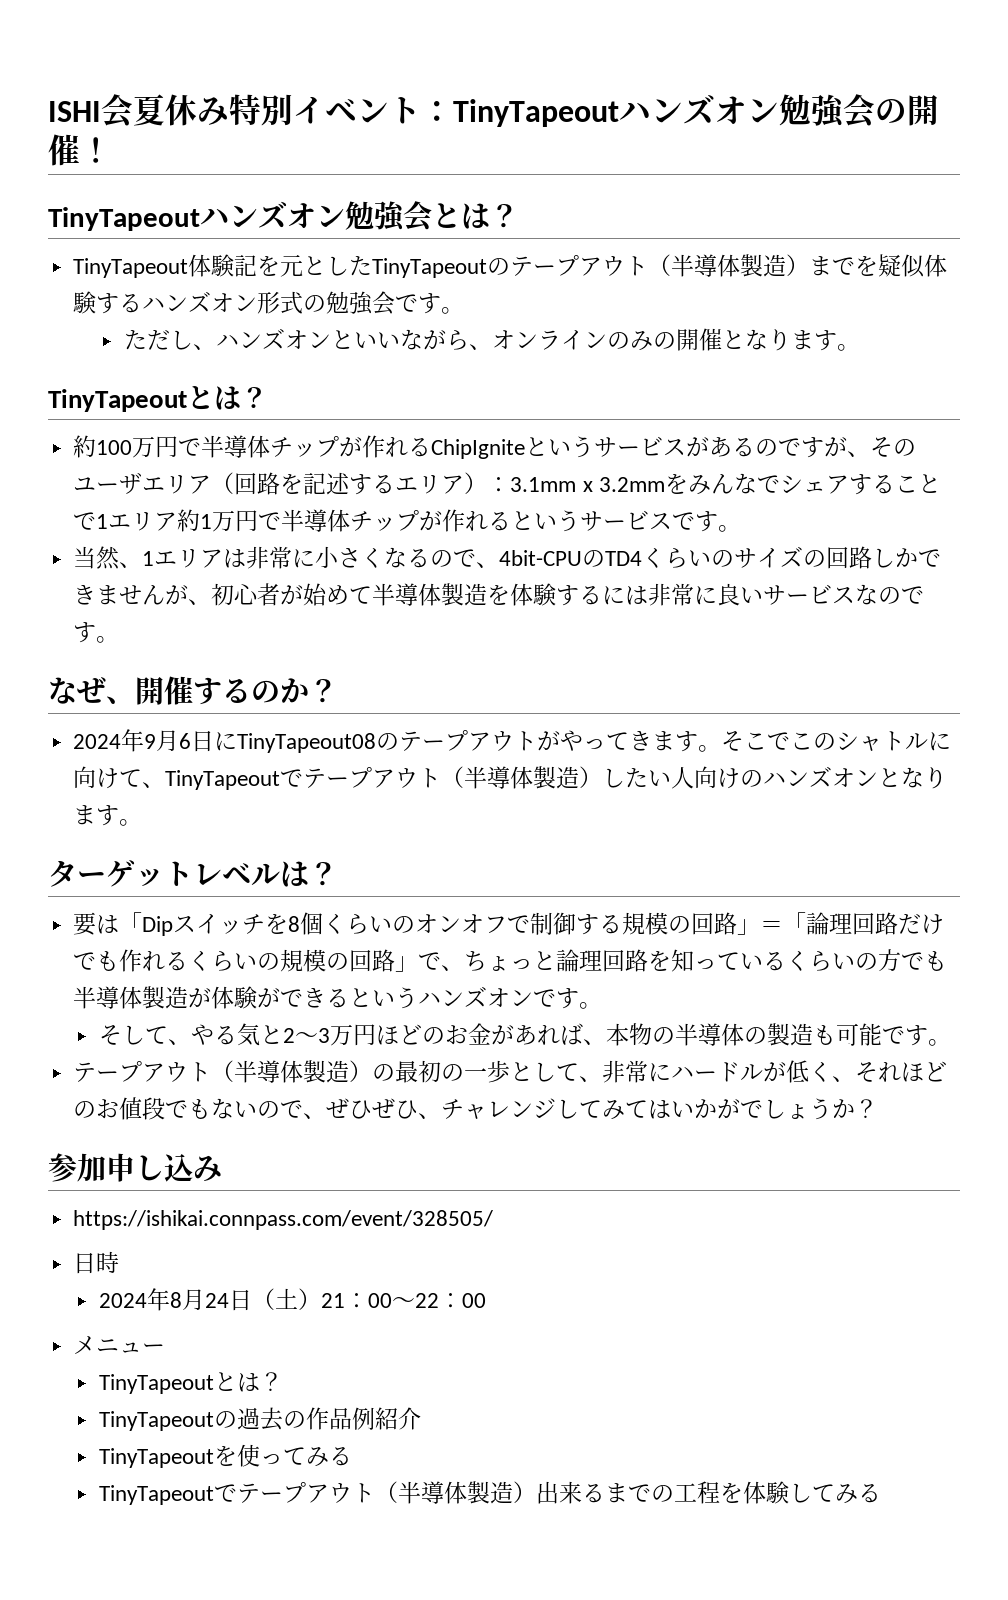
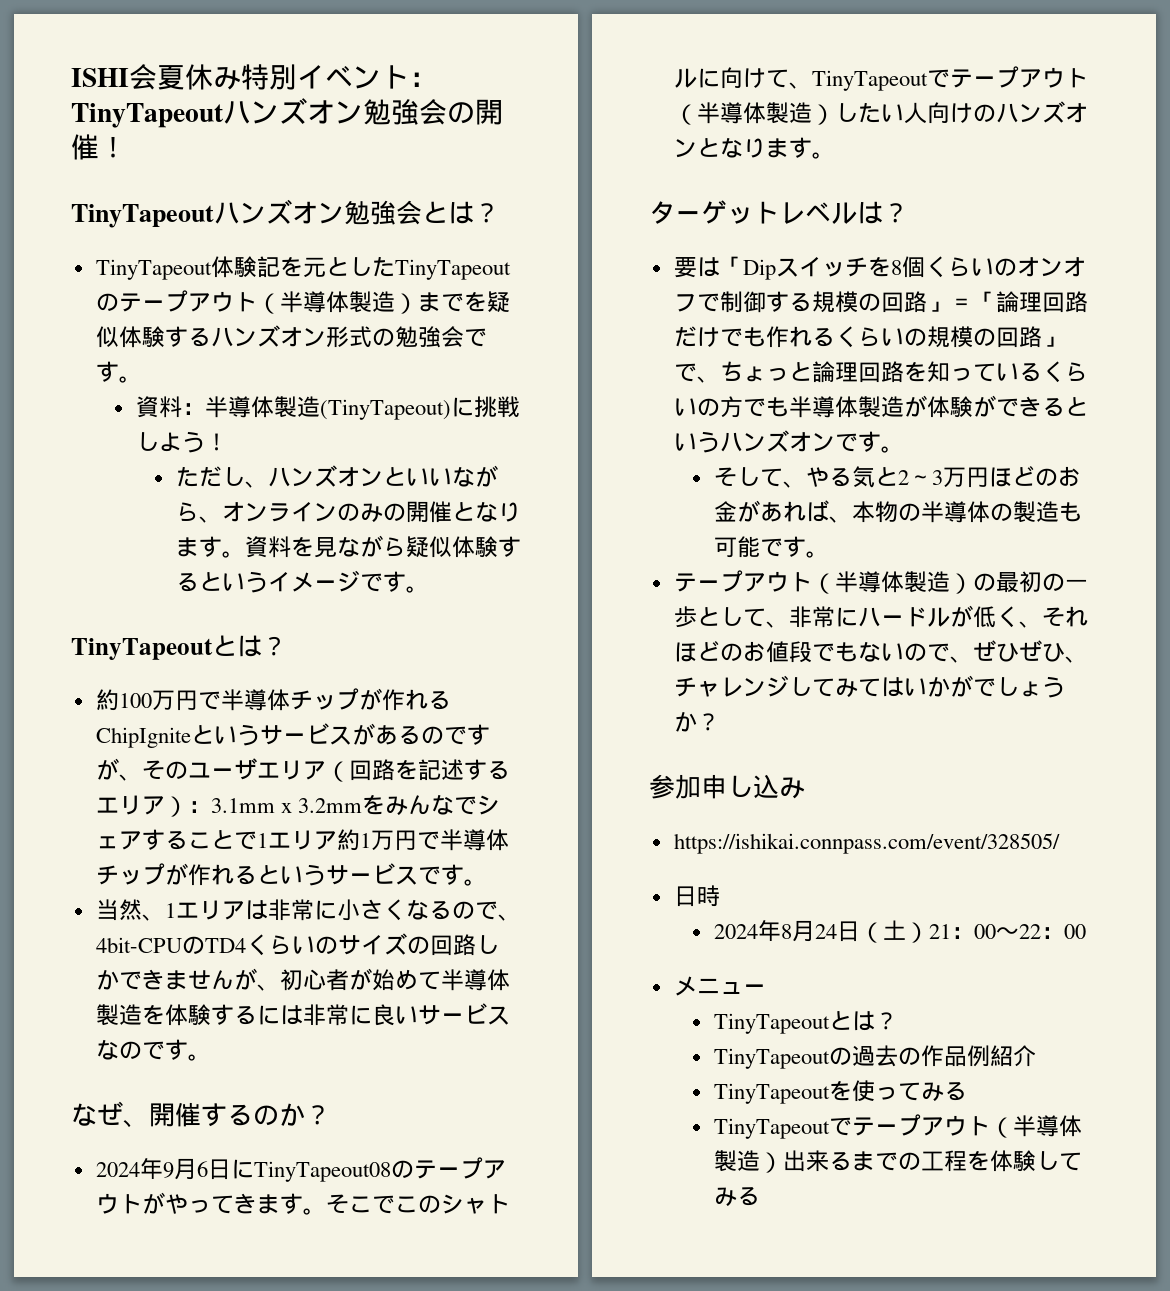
(465, 310) none -> [135,396,520,420] [135,431,228,453] // 資料：半導体製造(TinyTapeout)に挑戦しよう！
(861, 347) none -> [244,535,521,558] [175,570,429,593] 資料を見ながら疑似体験するというイメージです。

